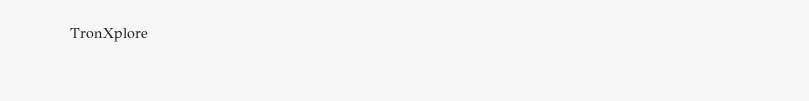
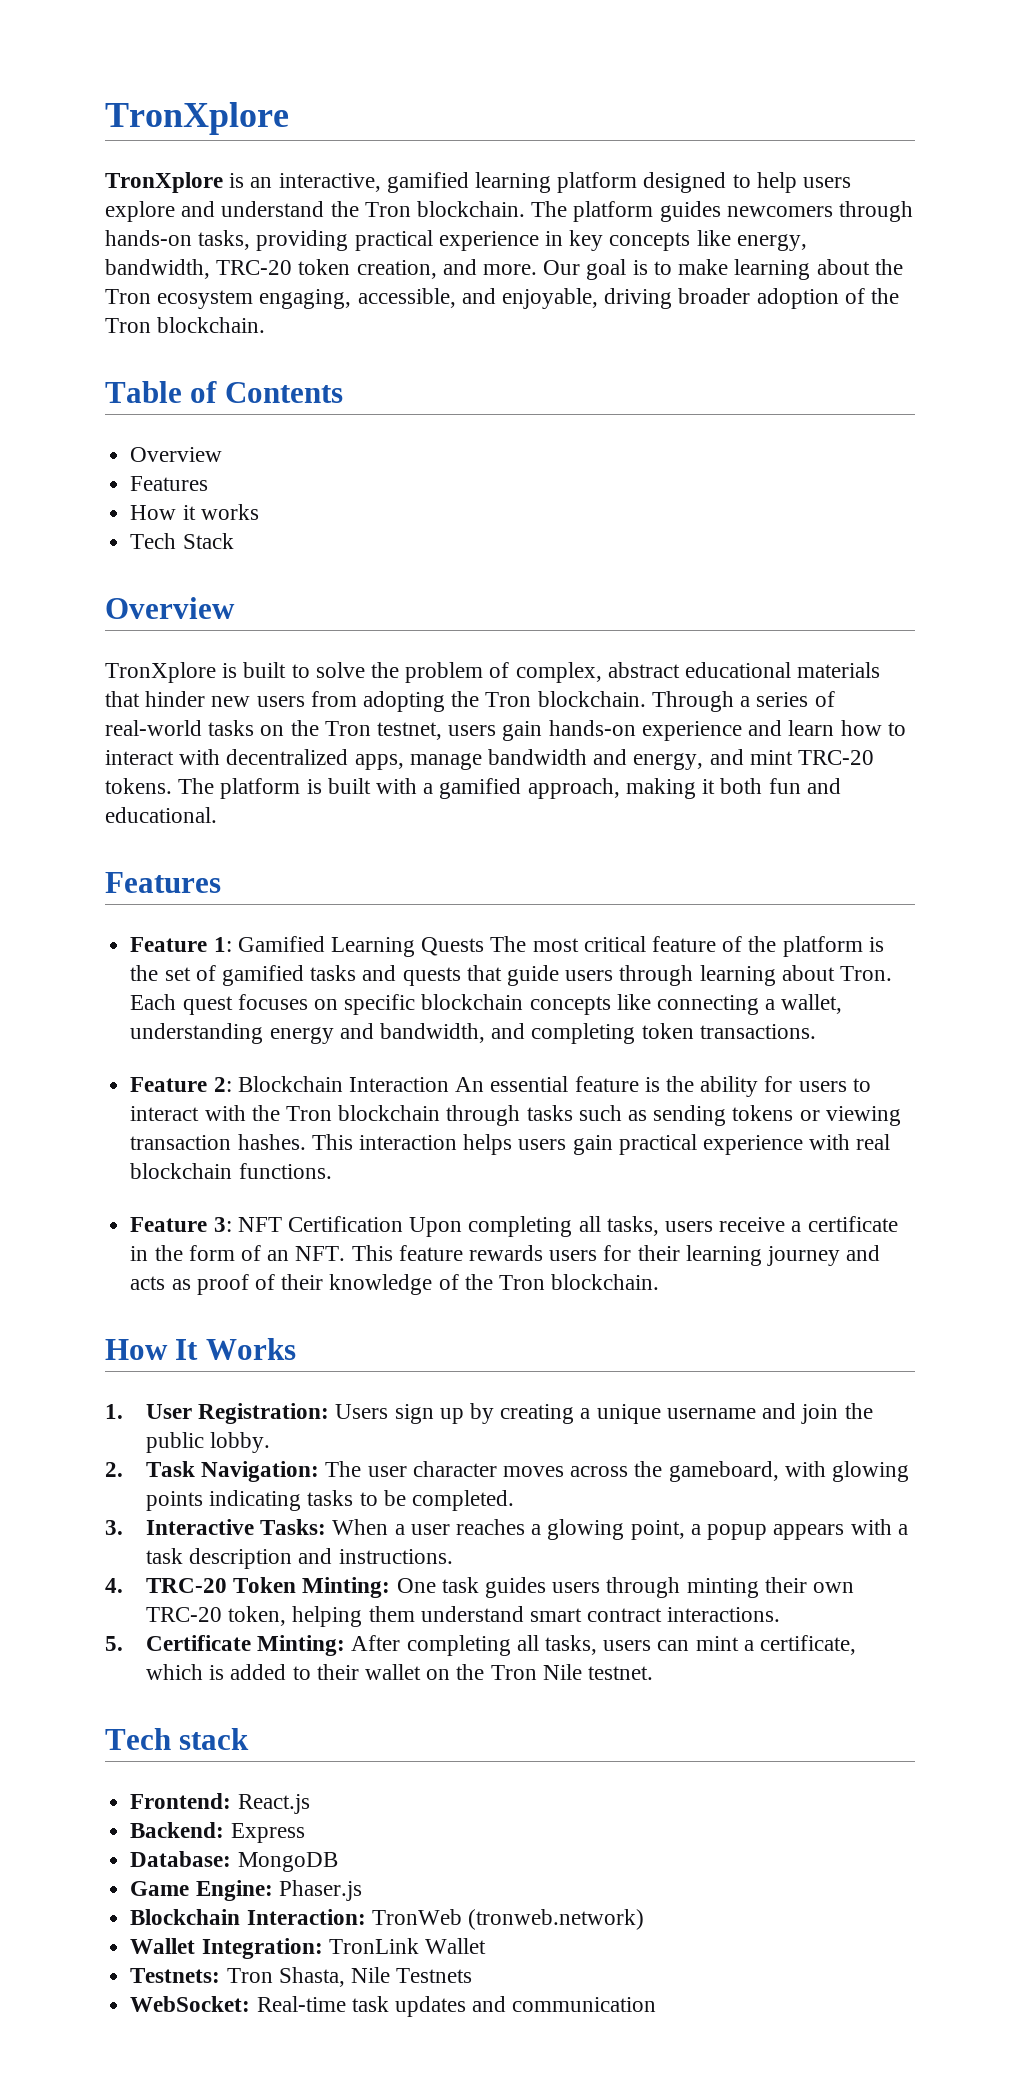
[70,28,148,42] TronXplore -> [105,102,289,135] [105,172,852,193] [105,201,914,222] [105,230,807,251] [105,259,903,280] [105,288,900,309] [105,317,266,333] [105,381,343,403] [130,447,223,462] [130,476,209,491] [130,504,259,520] [130,533,234,549] [105,597,235,619] [105,662,881,683] [105,691,835,712] [105,720,906,741] [105,749,875,770] [105,778,841,799] [105,807,217,823] [105,872,221,893] [130,936,884,957] [130,965,893,986] [130,994,843,1015] [130,1023,816,1044] [130,1076,871,1097] [130,1105,901,1126] [130,1134,891,1155] [130,1163,332,1179] [130,1216,898,1237] [130,1245,881,1266] [130,1274,660,1295] [105,1338,296,1360] [105,1403,873,1424] [146,1432,271,1453] [105,1461,910,1482] [146,1490,515,1511] [105,1519,908,1540] [146,1548,453,1569] [105,1577,855,1598] [146,1606,781,1627] [105,1635,857,1656] [146,1664,654,1680] [105,1728,250,1750] [130,1793,310,1814] [130,1822,305,1843] [130,1851,338,1872] [130,1880,362,1901] [130,1909,644,1930] [130,1938,486,1959] [130,1967,473,1987] [130,1996,657,2017] TronXplore // TronXplore is an interactive, gamified learning platform designed to help users explore and understand the Tron blockchain. The platform guides newcomers through hands-on tasks, providing practical experience in key concepts like energy, bandwidth, TRC-20 token creation, and more. Our goal is to make learning about the Tron ecosystem engaging, accessible, and enjoyable, driving broader adoption of the Tron blockchain. // Table of Contents // Overview // Features // How it works // Tech Stack // Overview // TronXplore is built to solve the problem of complex, abstract educational materials that hinder new users from adopting the Tron blockchain. Through a series of real-world tasks on the Tron testnet, users gain hands-on experience and learn how to interact with decentralized apps, manage bandwidth and energy, and mint TRC-20 tokens. The platform is built with a gamified approach, making it both fun and educational. // Features // Feature 1: Gamified Learning Quests The most critical feature of the platform is the set of gamified tasks and quests that guide users through learning about Tron. Each quest focuses on specific blockchain concepts like connecting a wallet, understanding energy and bandwidth, and completing token transactions. // Feature 2: Blockchain Interaction An essential feature is the ability for users to interact with the Tron blockchain through tasks such as sending tokens or viewing transaction hashes. This interaction helps users gain practical experience with real blockchain functions. // Feature 3: NFT Certification Upon completing all tasks, users receive a certificate in the form of an NFT. This feature rewards users for their learning journey and acts as proof of their knowledge of the Tron blockchain. // How It Works // 1. User Registration: Users sign up by creating a unique username and join the public lobby. // 2. Task Navigation: The user character moves across the gameboard, with glowing points indicating tasks to be completed. // 3. Interactive Tasks: When a user reaches a glowing point, a popup appears with a task description and instructions. // 4. TRC-20 Token Minting: One task guides users through minting their own TRC-20 token, helping them understand smart contract interactions. // 5. Certificate Minting: After completing all tasks, users can mint a certificate, which is added to their wallet on the Tron Nile testnet. // Tech stack // Frontend: React.js // Backend: Express // Database: MongoDB // Game Engine: Phaser.js // Blockchain Interaction: TronWeb (tronweb.network) // Wallet Integration: TronLink Wallet // Testnets: Tron Shasta, Nile Testnets // WebSocket: Real-time task updates and communication

